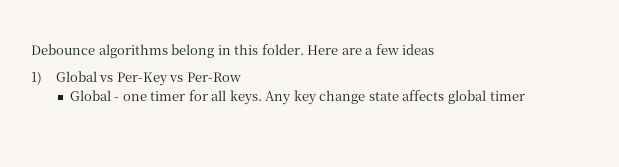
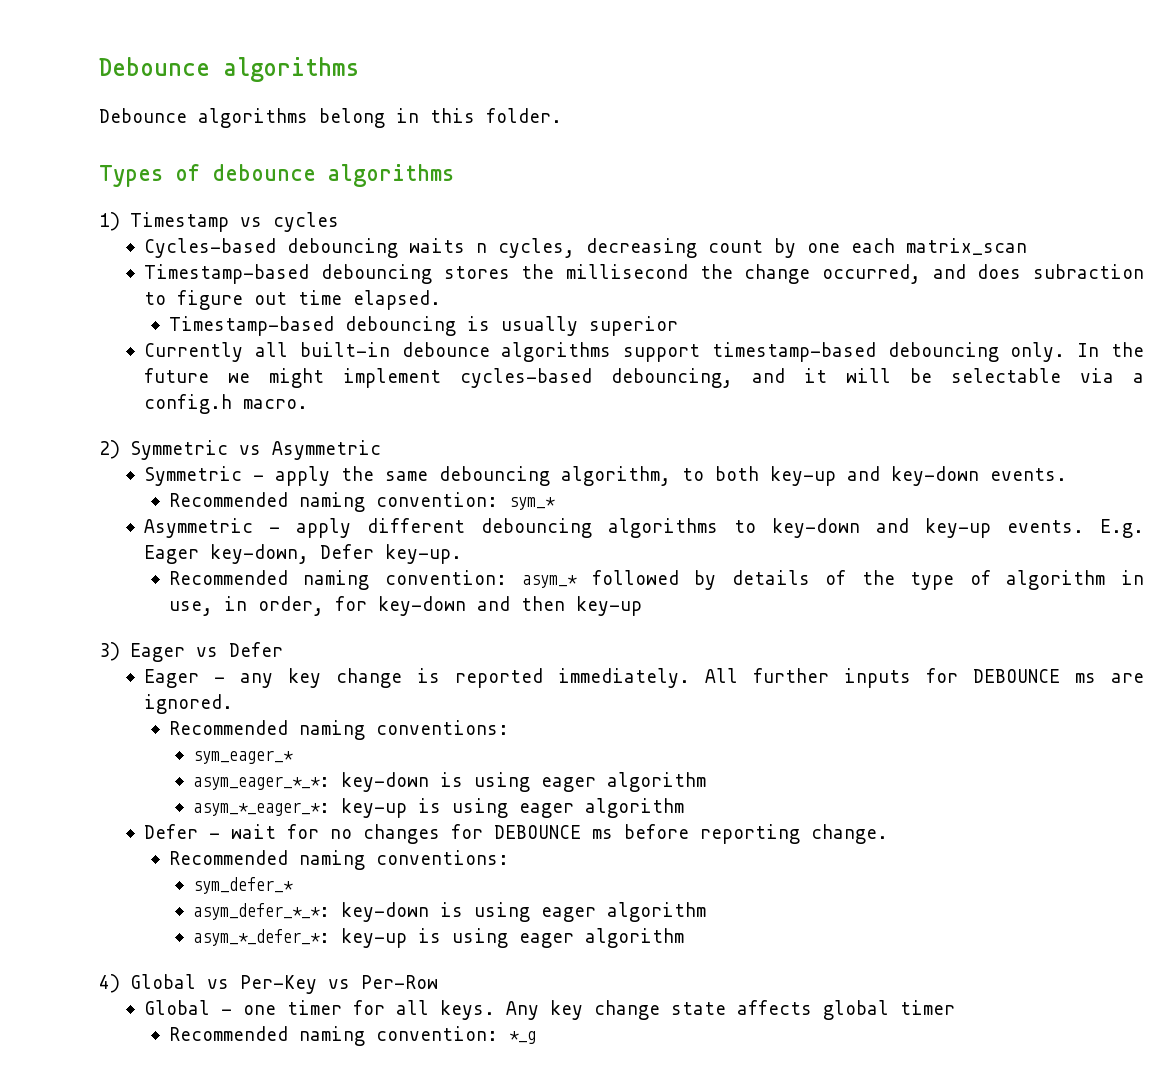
[31,44,168,58] Debounce algorithms -> [99,57,359,82] [99,108,308,128] Debounce algorithms // Debounce algorithms
[307,44,435,55] [31,71,42,85] Here are a few ideas // 1) -> [99,164,454,187] [99,212,339,232] [144,238,1028,258] [144,264,1144,284] [144,290,442,310] [168,316,678,336] [144,342,1144,362] [144,368,1144,388] [144,394,309,414] [99,440,381,460] [144,466,1068,486] [168,492,555,512] [144,518,1144,538] [144,544,463,564] [168,570,1145,590] [168,596,642,616] [99,642,283,662] [144,668,1144,688] [144,694,234,714] [168,720,509,740] [193,750,294,764] [193,772,707,792] [193,798,685,818] [144,824,889,844] [168,850,509,870] [193,877,294,894] [193,902,707,922] [193,928,685,948] [99,974,120,993] // Types of debounce algorithms // 1) Timestamp vs cycles // Cycles-based debouncing waits n cycles, decreasing count by one each matrix_scan // Timestamp-based debouncing stores the millisecond the change occurred, and does subraction to figure out time elapsed. // Timestamp-based debouncing is usually superior // Currently all built-in debounce algorithms support timestamp-based debouncing only. In the future we might implement cycles-based debouncing, and it will be selectable via a config.h macro. // 2) Symmetric vs Asymmetric // Symmetric - apply the same debouncing algorithm, to both key-up and key-down events. // Recommended naming convention: sym_* // Asymmetric - apply different debouncing algorithms to key-down and key-up events. E.g. Eager key-down, Defer key-up. // Recommended naming convention: asym_* followed by details of the type of algorithm in use, in order, for key-down and then key-up // 3) Eager vs Defer // Eager - any key change is reported immediately. All further inputs for DEBOUNCE ms are ignored. // Recommended naming conventions: // sym_eager_* // asym_eager_*_*: key-down is using eager algorithm // asym_*_eager_*: key-up is using eager algorithm // Defer - wait for no changes for DEBOUNCE ms before reporting change. // Recommended naming conventions: // sym_defer_* // asym_defer_*_*: key-down is using eager algorithm // asym_*_defer_*: key-up is using eager algorithm // 4)
(525, 96) none -> [168,1026,536,1046] // Recommended naming convention: *_g

